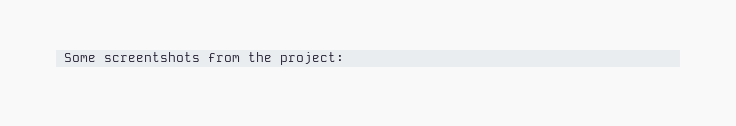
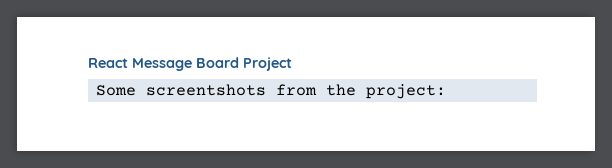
(64, 57) none -> [88,57,292,71] React Message Board Project //

